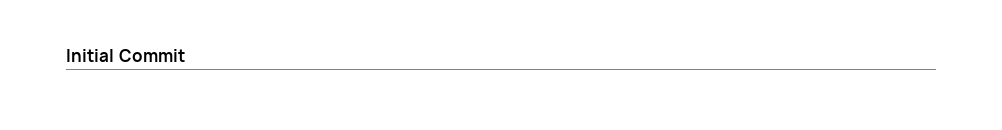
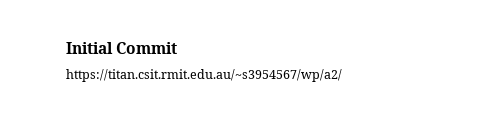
(185, 55) none -> [66,69,342,82] // https://titan.csit.rmit.edu.au/~s3954567/wp/a2/

